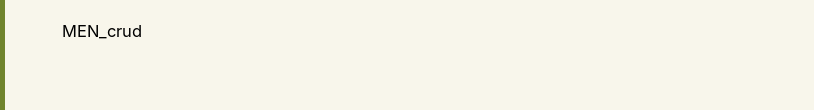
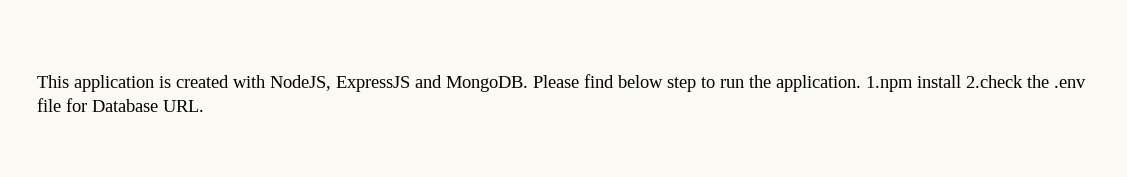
[62,25,142,39] MEN_crud -> [37,74,1086,92] [37,98,204,112] This application is created with NodeJS, ExpressJS and MongoDB. Please find below step to run the application. 1.npm install 2.check the .env file for Database URL.

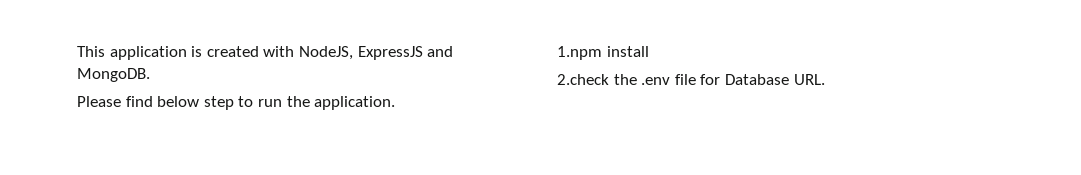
(528, 84) none -> (150, 75) //
(861, 83) none -> (396, 103) //
(961, 81) none -> (649, 51) //

